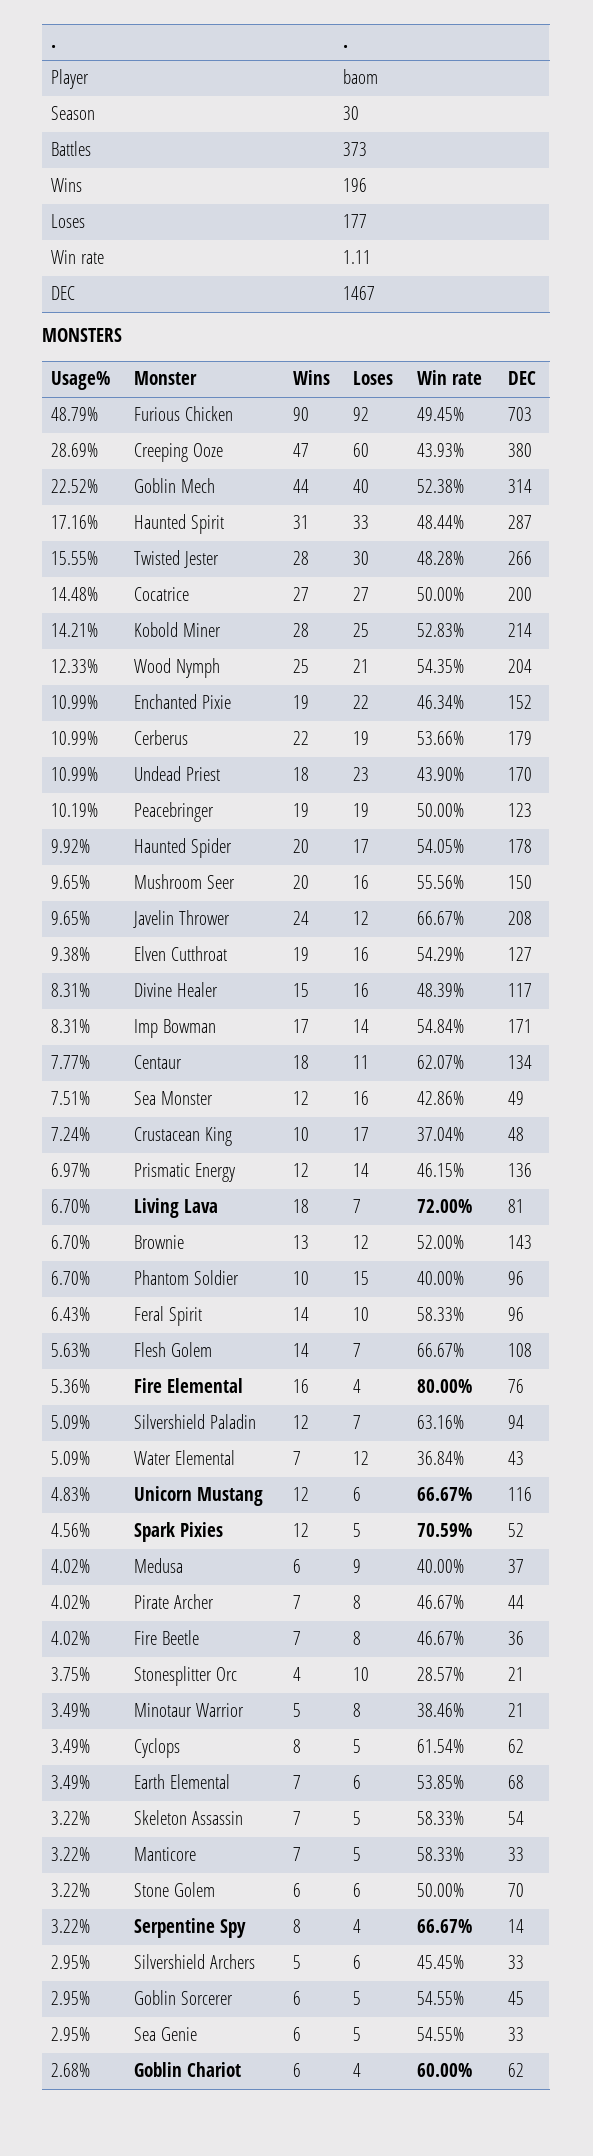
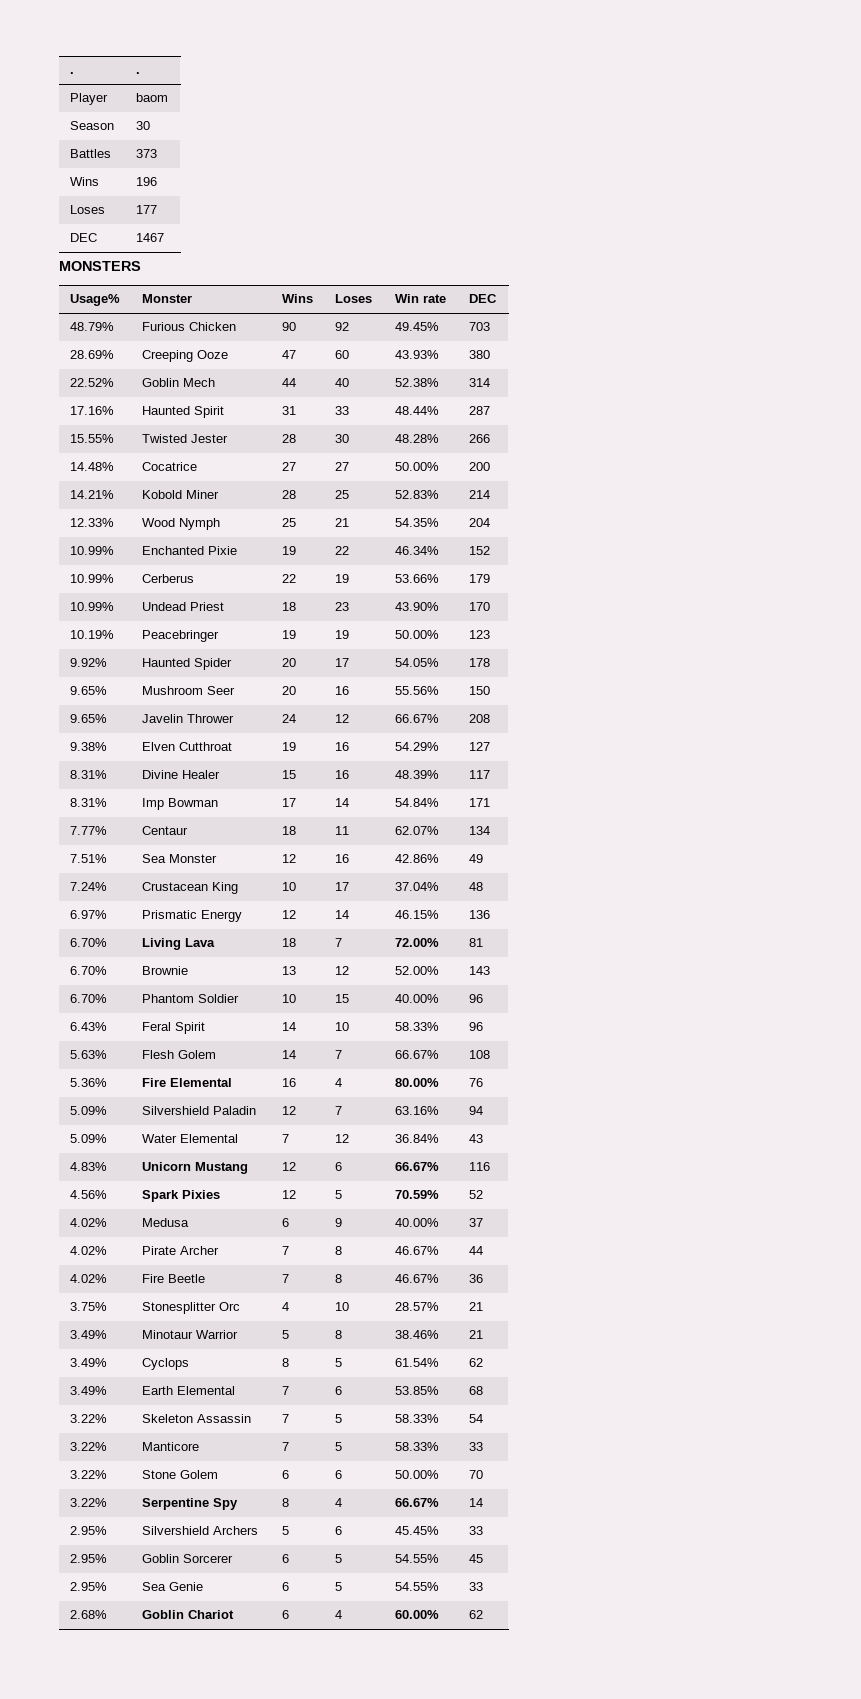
[51,250,105,264] [343,250,372,264] // Win rate | 1.11 -> (157, 209) none

